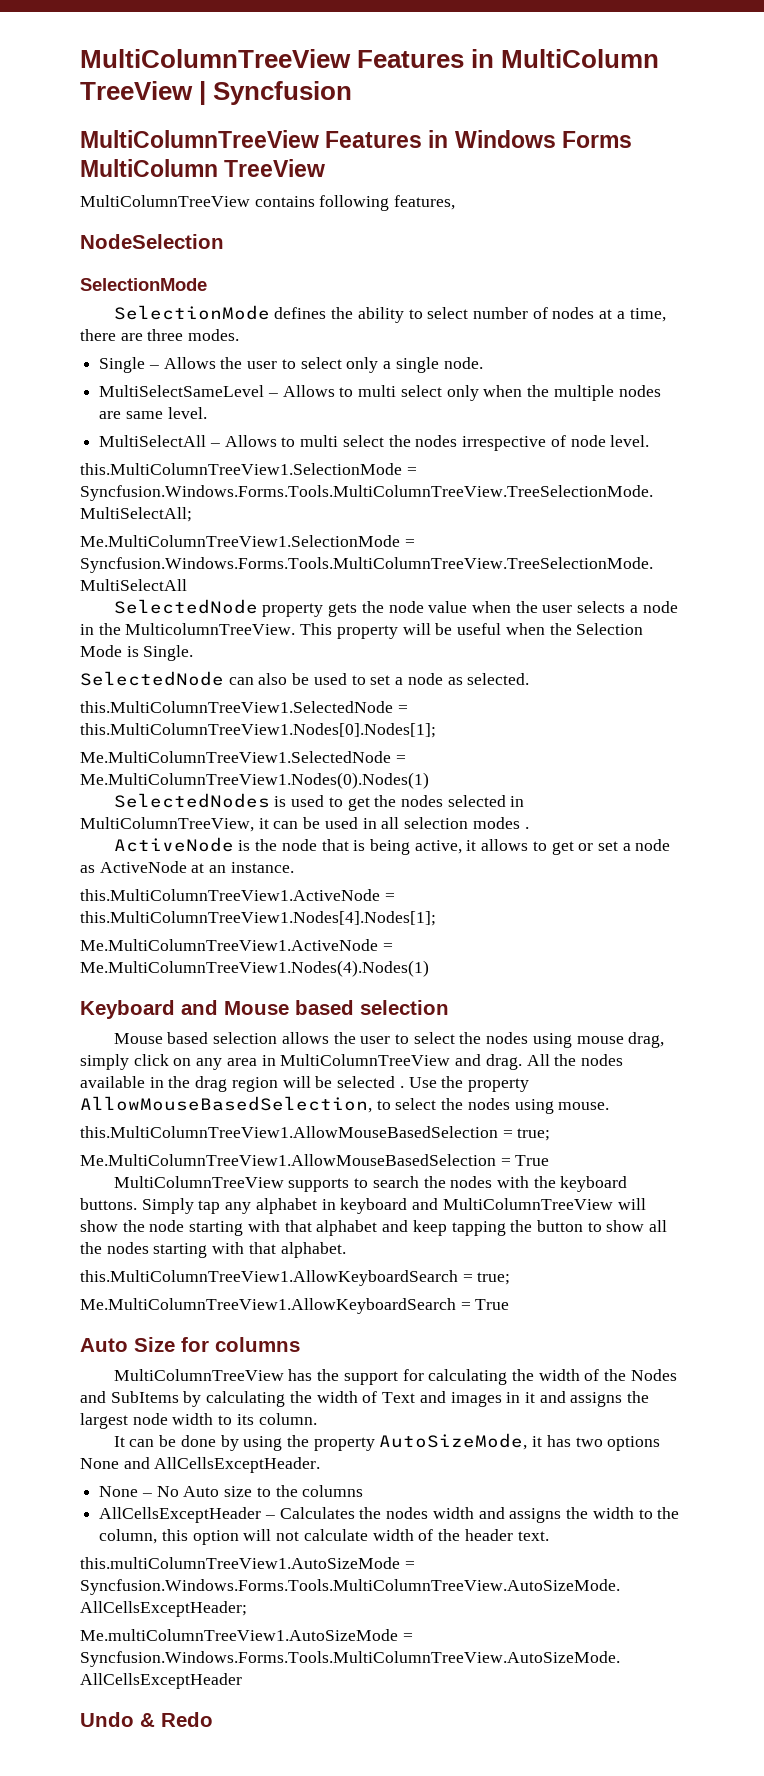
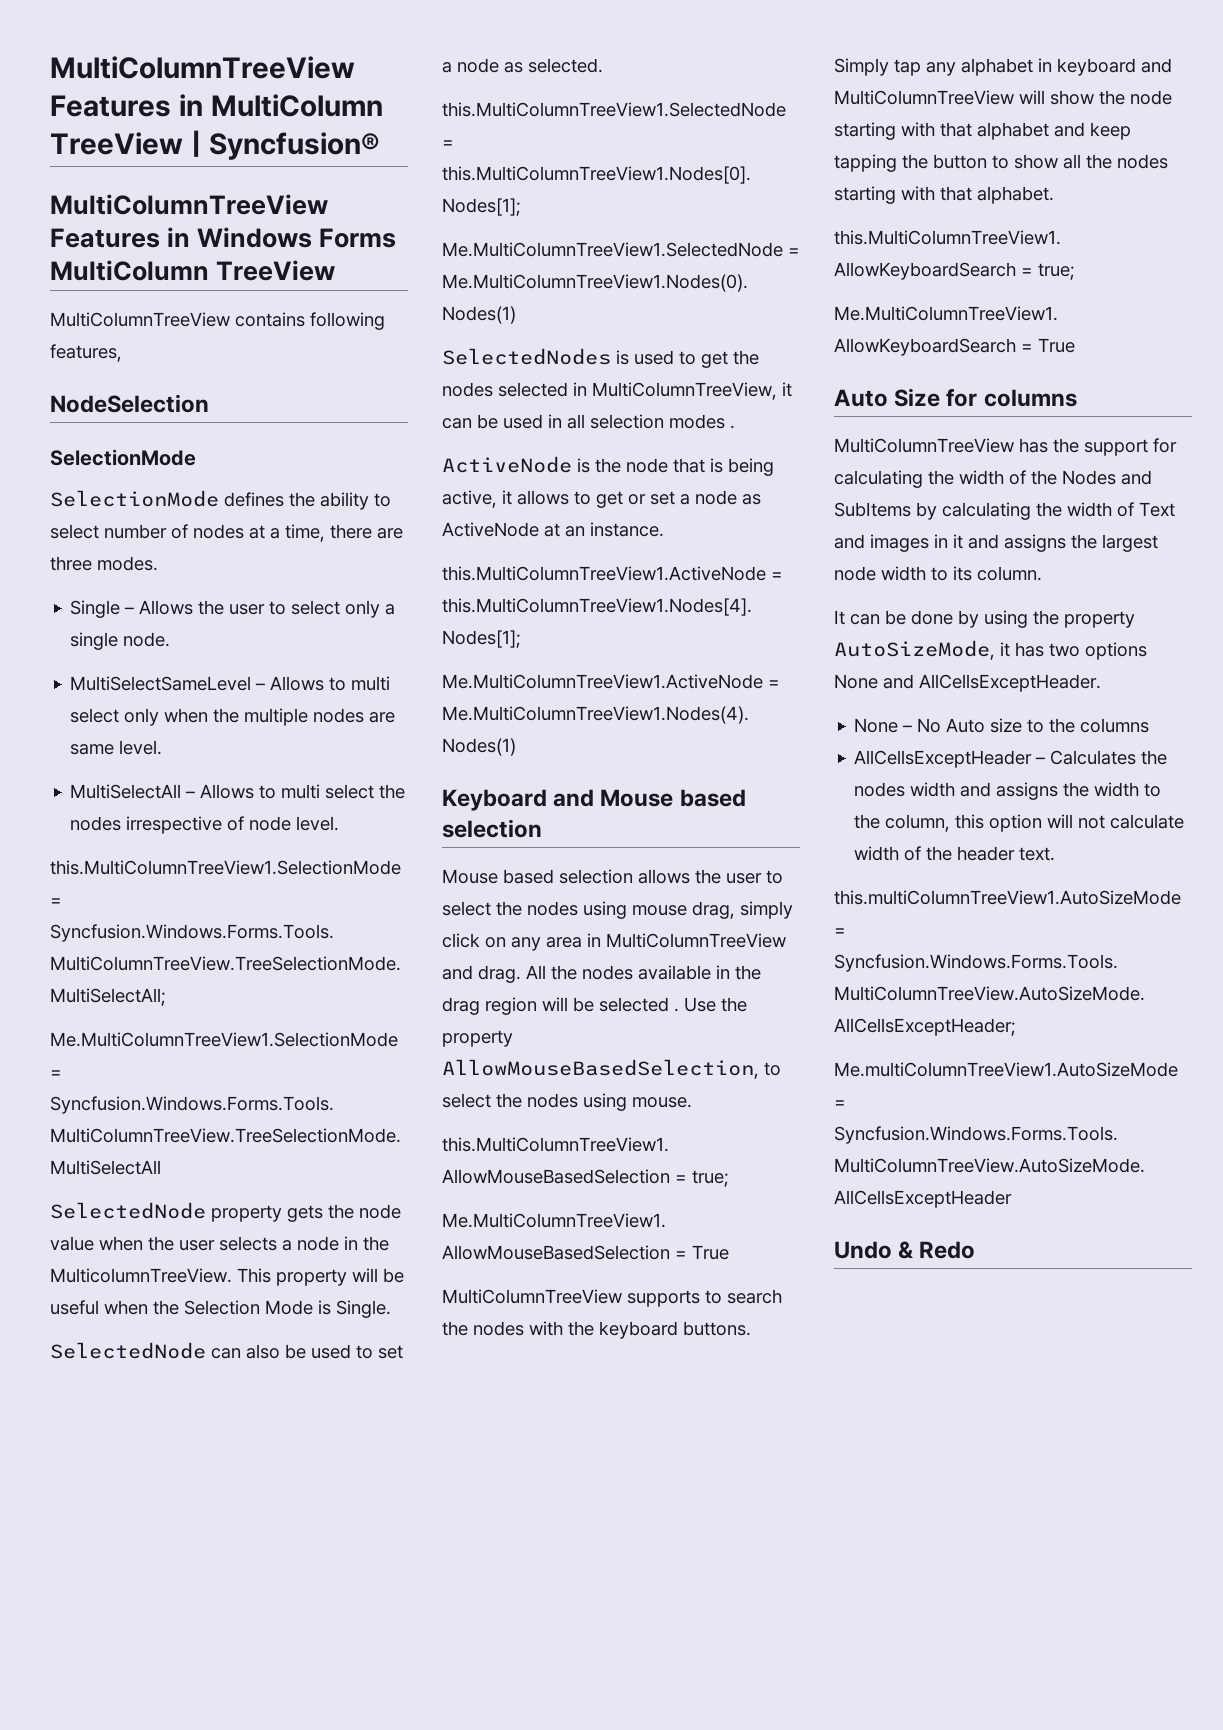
[213,81,353,105] Syncfusion -> [208,132,380,160] Syncfusion®

